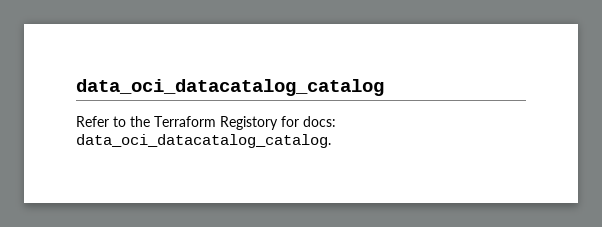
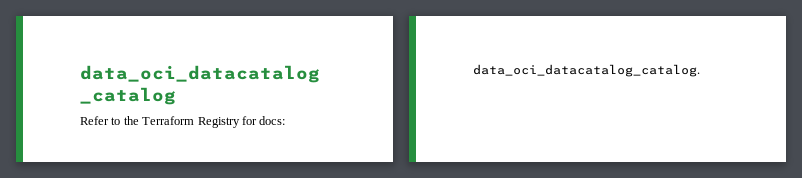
[220,116,278,130] Registory -> [197,117,240,128] Registry

